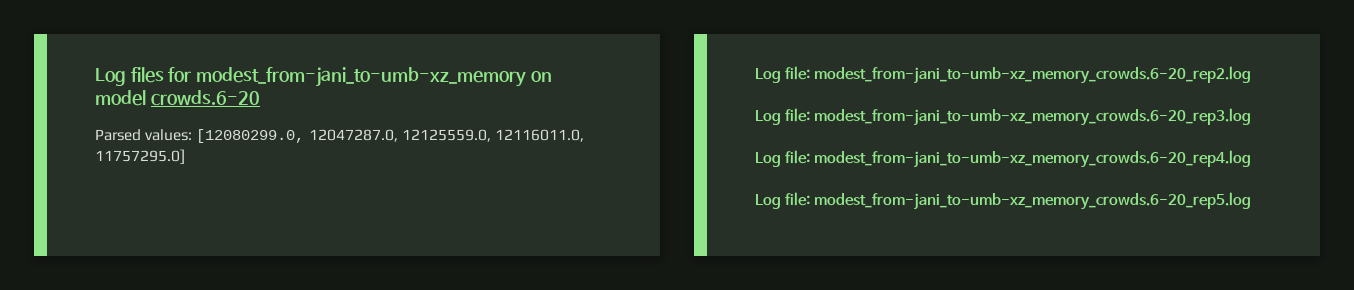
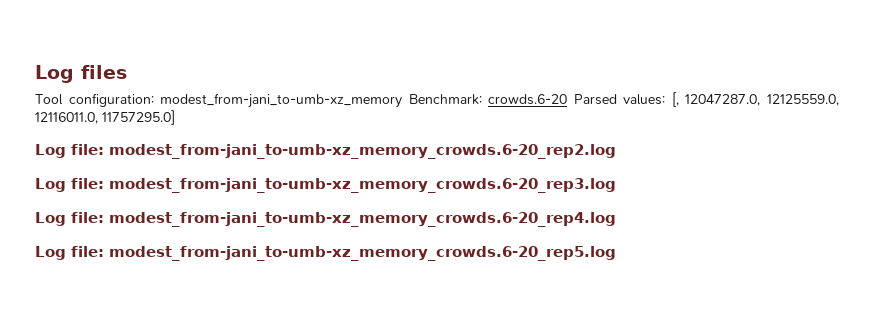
[168,67,552,87] [95,90,146,106] for modest_from-jani_to-umb-xz_memory on model -> [35,93,482,108] // Tool configuration: modest_from-jani_to-umb-xz_memory Benchmark:
(260, 98) // -> (568, 99) none
[196,129,305,143] [12080299.0, -> [671,92,679,107] [,

